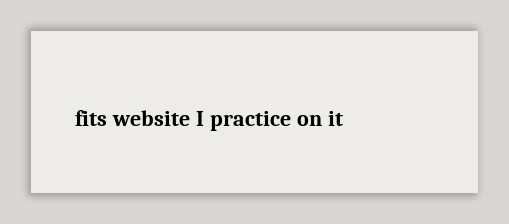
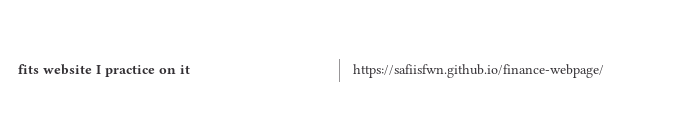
(343, 118) none -> [353,64,604,78] https://safiisfwn.github.io/finance-webpage/

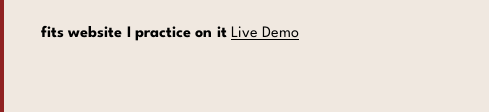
[353,64,604,78] https://safiisfwn.github.io/finance-webpage/ -> [230,26,300,38] Live Demo

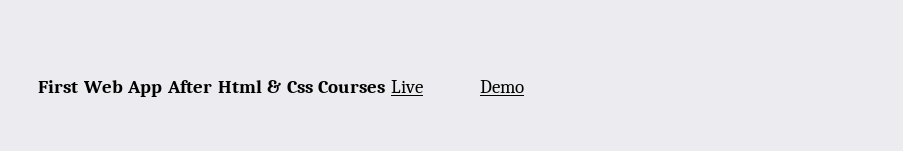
[41,25,227,41] fits website I practice on it -> [38,80,386,97] First Web App After Html & Css Courses

